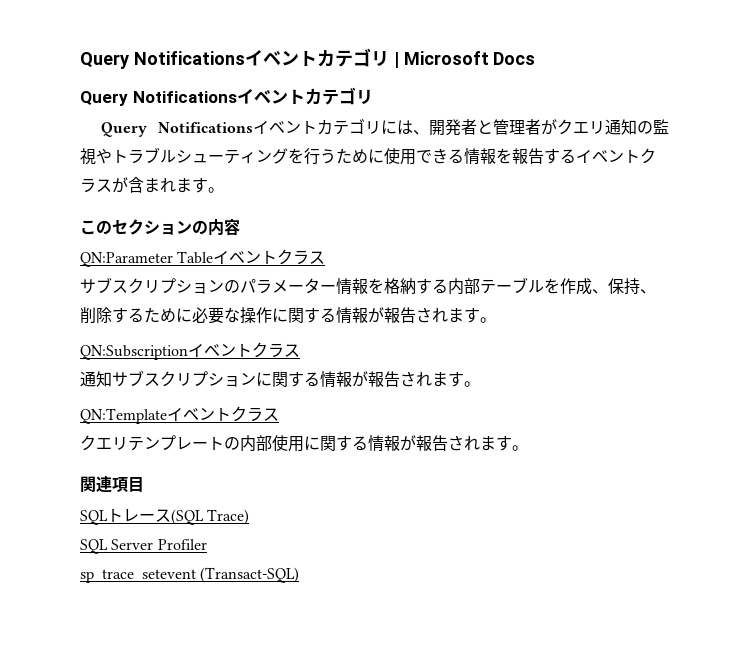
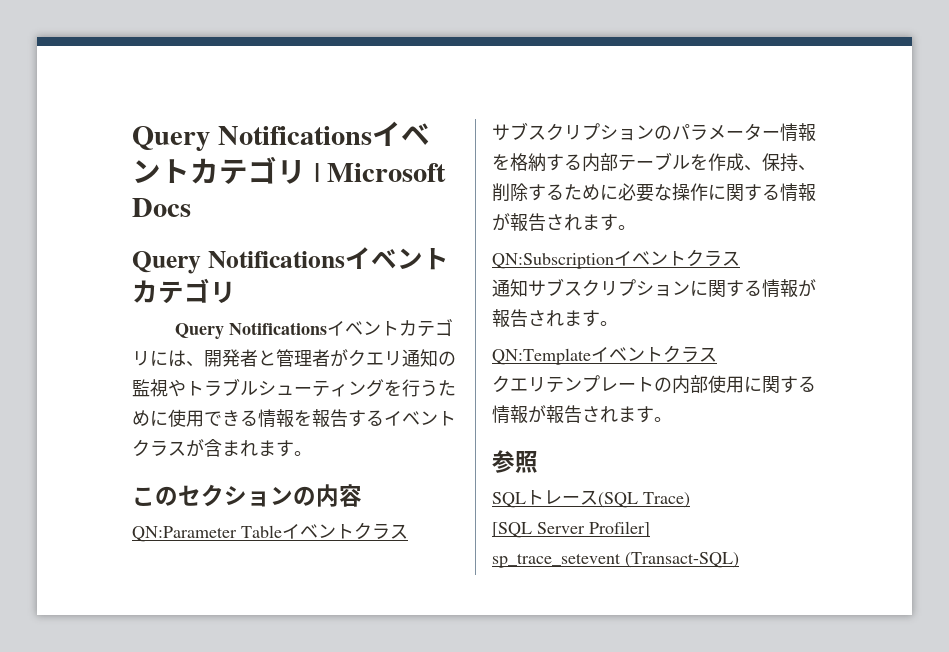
[80,476,144,493] 関連項目 -> [492,450,538,473] 参照
[80,539,207,554] SQL Server Profiler -> [492,521,650,538] [SQL Server Profiler]

